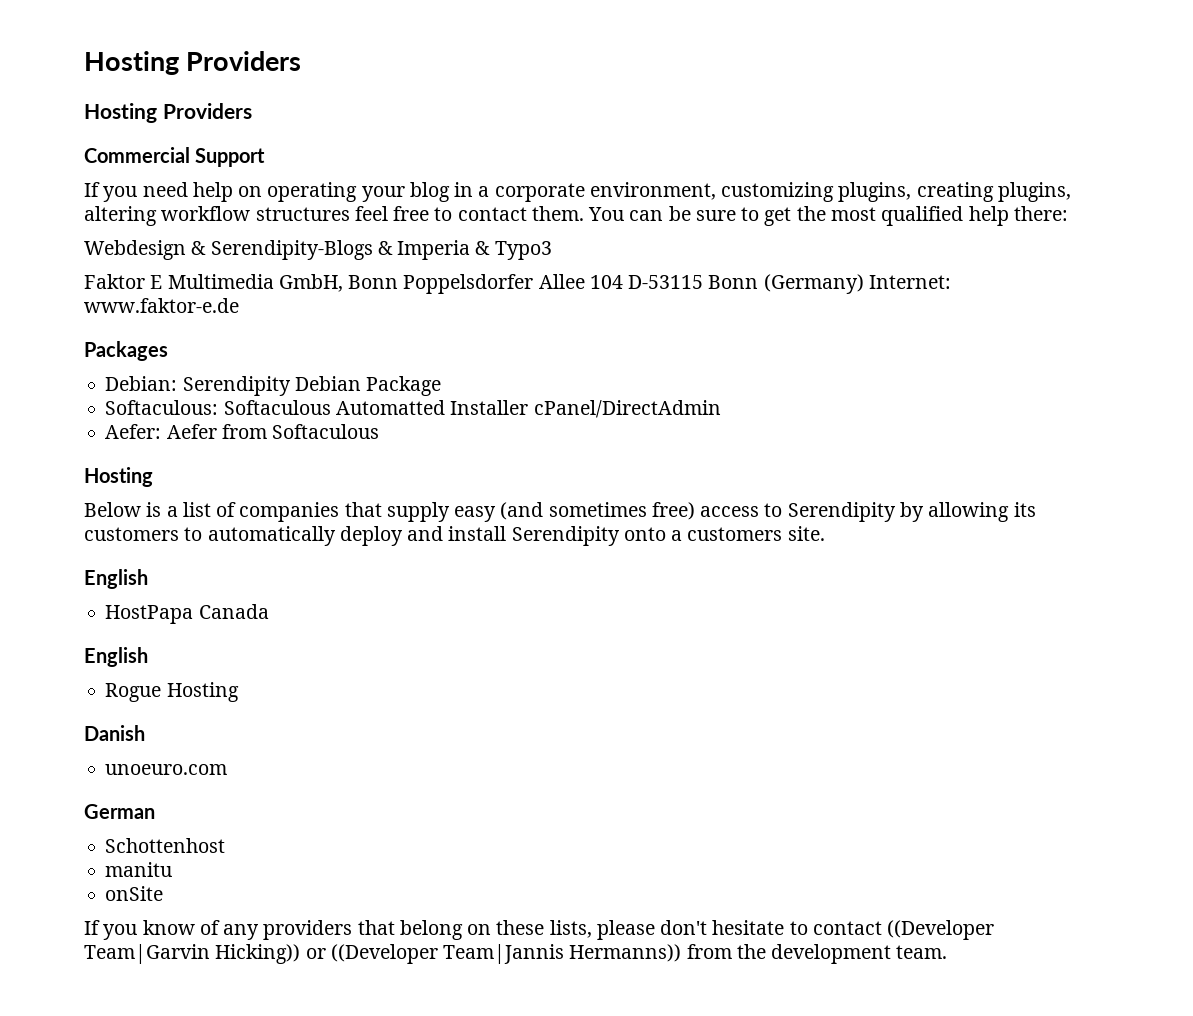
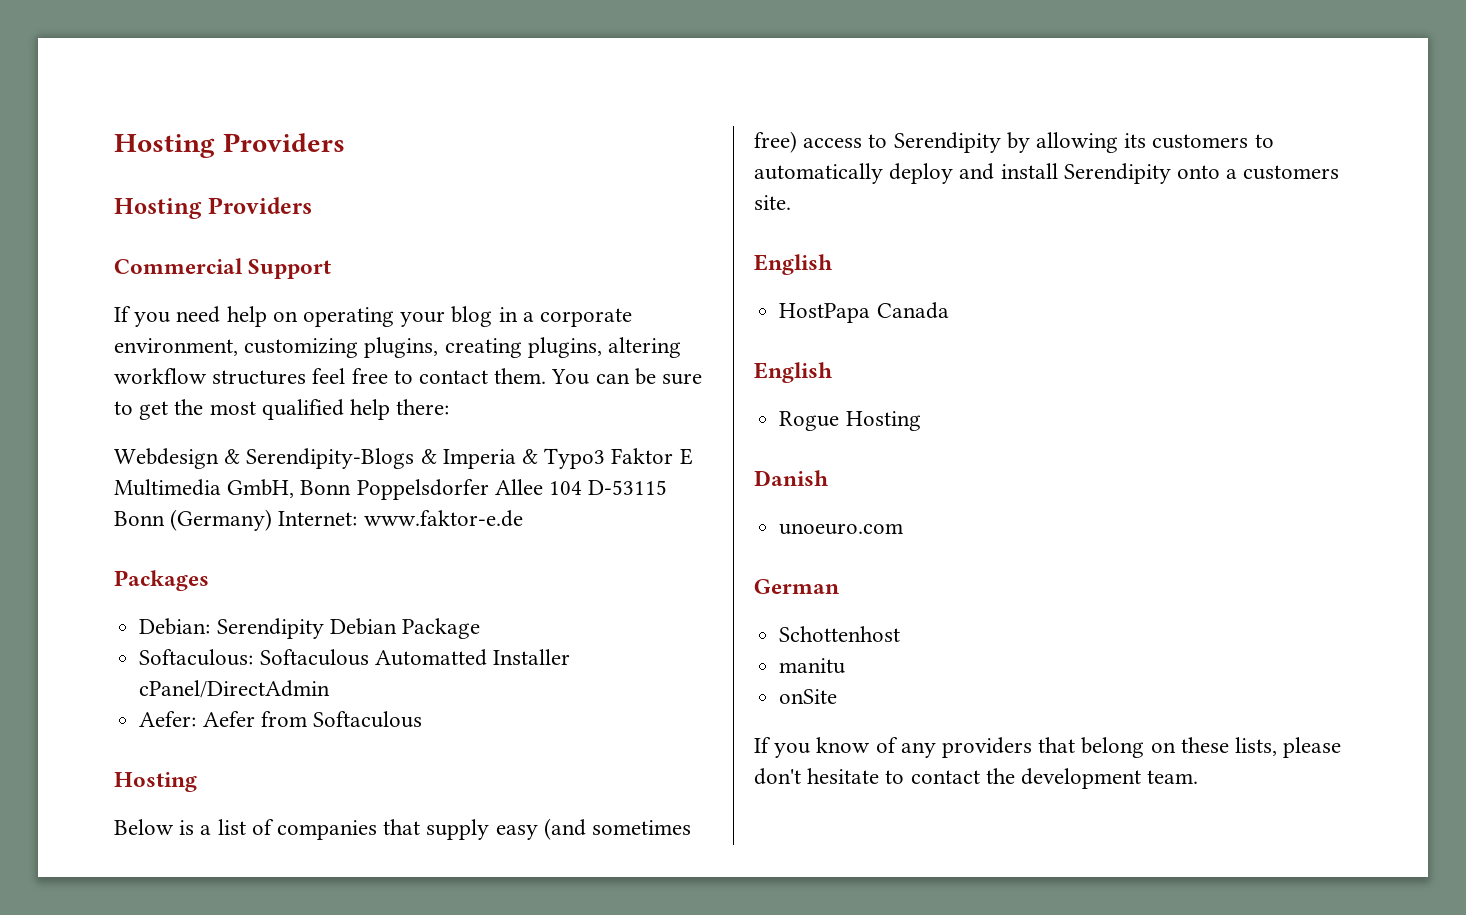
(552, 250) // -> (606, 458) none
[887,920,995,940] [84,944,732,964] ((Developer Team|Garvin Hicking)) or ((Developer Team|Jannis Hermanns)) from -> (980, 777) none

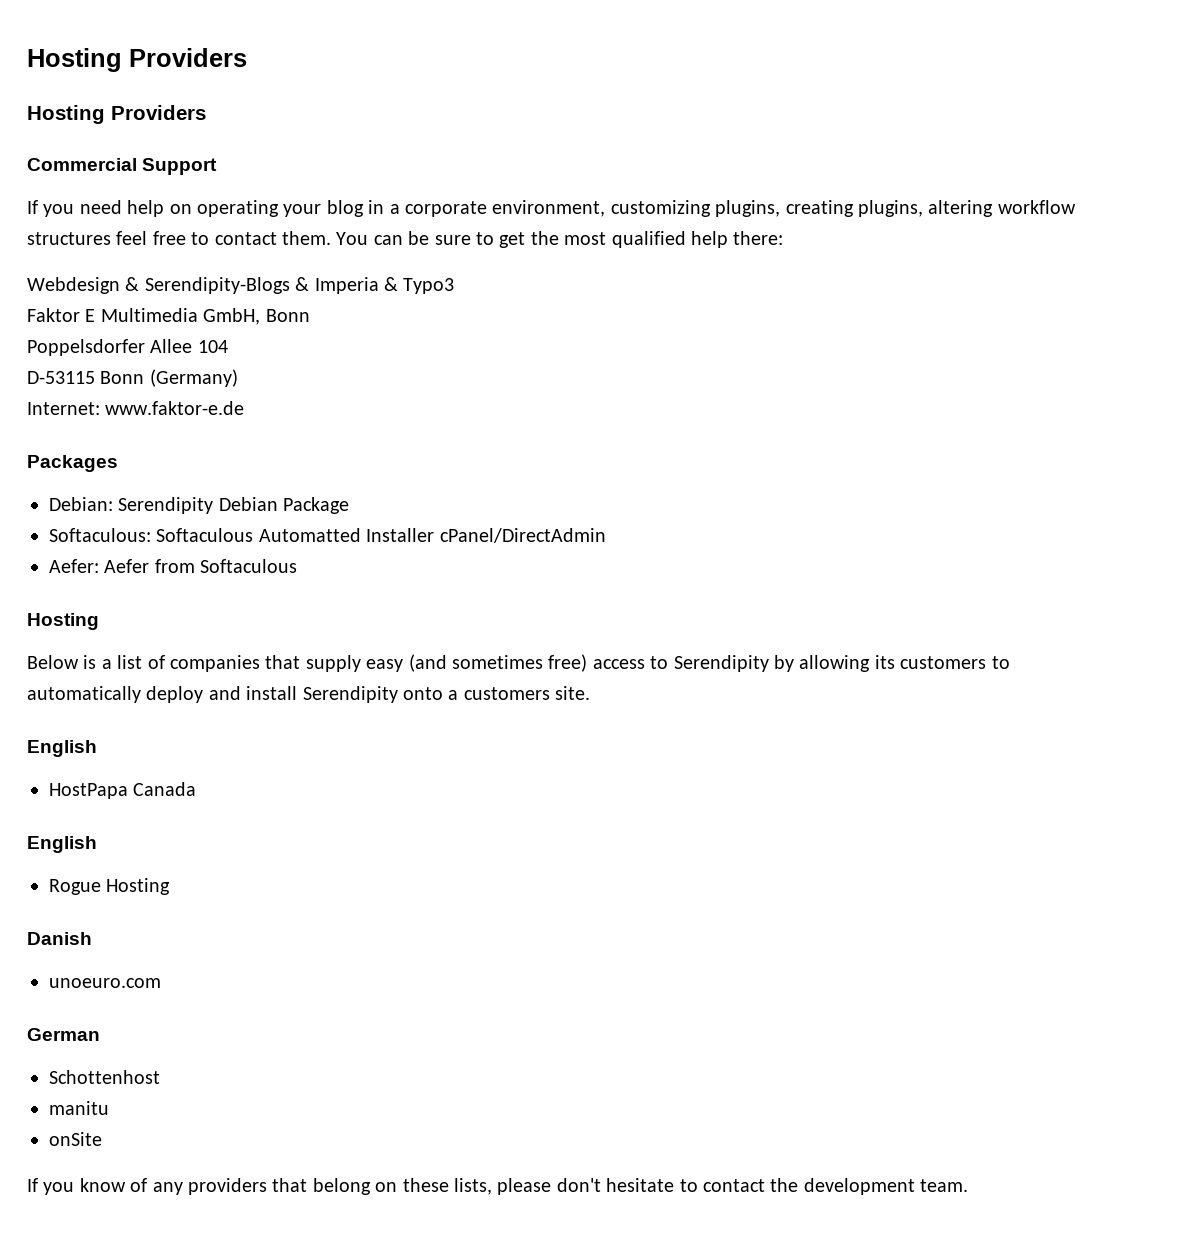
(606, 458) none -> (455, 286) //
(352, 487) none -> (310, 315) //
(583, 488) none -> (228, 346) //
(273, 520) none -> (238, 378) //

